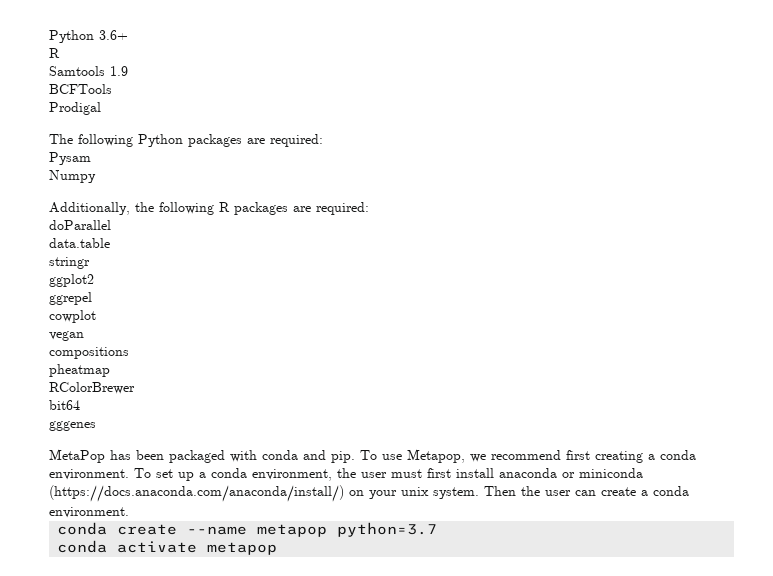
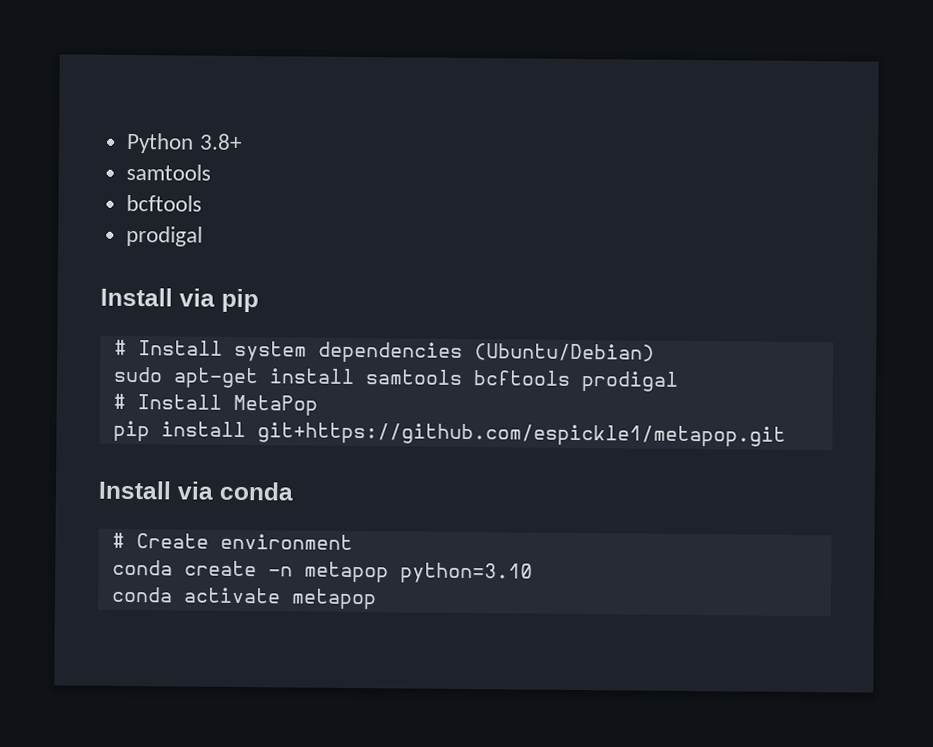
[49,30,128,43] [49,48,60,58] [49,66,128,76] [49,84,112,94] [49,102,101,115] [49,134,323,147] [49,152,91,165] [49,170,96,183] [49,202,369,215] [49,220,111,230] [49,238,110,248] [49,257,90,269] [49,274,94,287] [49,292,92,305] [49,310,96,323] [49,331,84,341] [49,347,129,359] [49,364,110,377] [49,382,135,394] [49,400,80,410] [49,421,96,431] [49,449,696,463] [49,468,643,481] [49,485,689,502] [49,507,129,518] Python 3.6+ // R // Samtools 1.9 // BCFTools // Prodigal // The following Python packages are required: // Pysam // Numpy // Additionally, the following R packages are required: // doParallel // data.table // stringr // ggplot2 // ggrepel // cowplot // vegan // compositions // pheatmap // RColorBrewer // bit64 // gggenes // MetaPop has been packaged with conda and pip. To use Metapop, we recommend first creating a conda environment. To set up a conda environment, the user must first install anaconda or miniconda (https://docs.anaconda.com/anaconda/install/) on your unix system. Then the user can create a conda environment. -> [126,132,242,154] [126,163,212,181] [126,194,203,212] [126,225,204,247] [100,287,259,313] [113,339,655,363] [112,366,679,392] [112,393,318,416] [112,420,786,447] [98,480,294,501] [111,532,353,550] Python 3.8+ // samtools // bcftools // prodigal // Install via pip // # Install system dependencies (Ubuntu/Debian) // sudo apt-get install samtools bcftools prodigal // # Install MetaPop // pip install git+https://github.com/espickle1/metapop.git // Install via conda // # Create environment
[187,522,438,537] --name metapop python=3.7 -> [267,561,533,584] -n metapop python=3.10

